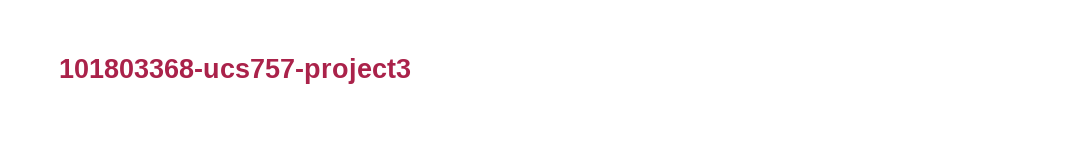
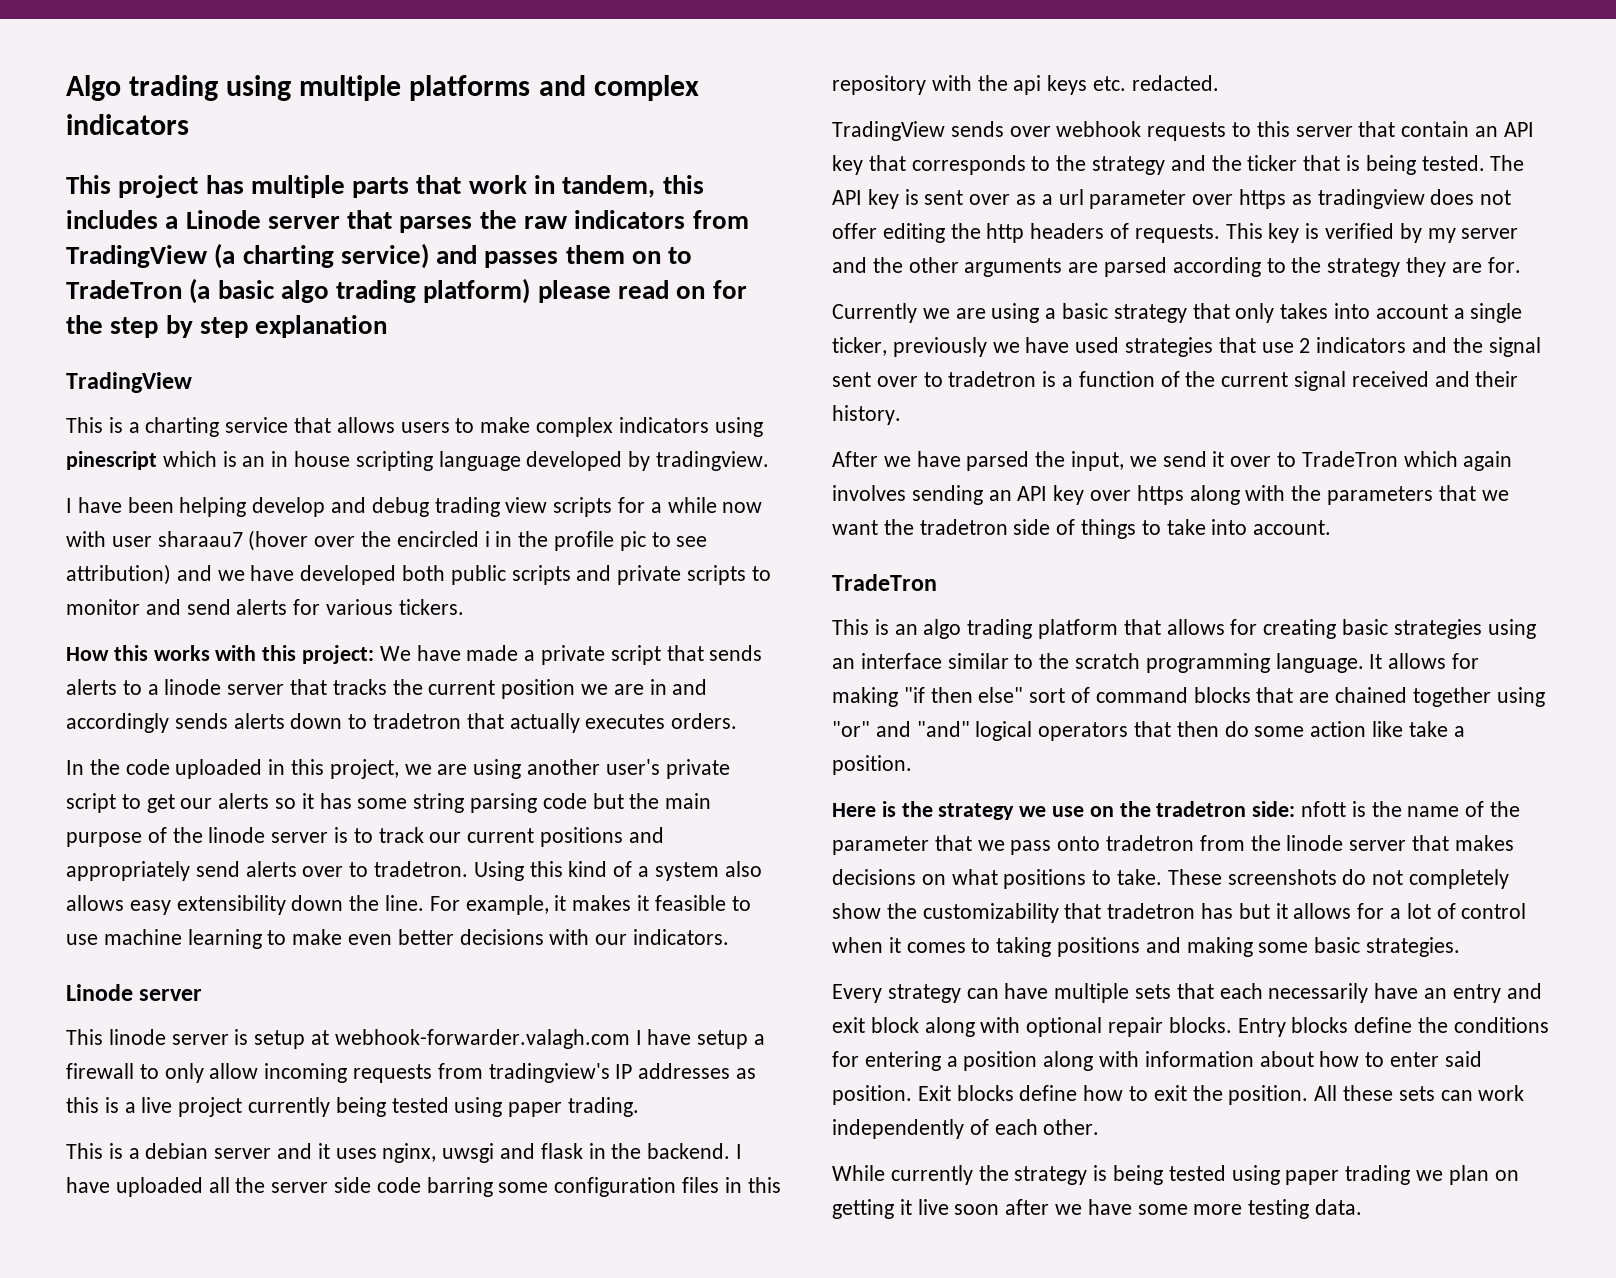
[59,58,411,84] 101803368-ucs757-project3 -> [66,75,699,101] [66,114,189,135] [66,175,704,198] [66,210,749,233] [66,243,693,269] [66,278,747,304] [66,315,388,338] [66,372,192,393] [66,417,763,437] [66,451,770,471] [66,497,763,517] [66,530,708,551] [66,564,771,585] [66,599,464,615] [66,645,763,665] [66,679,708,699] [66,713,738,733] [66,759,730,779] [66,793,712,813] [66,827,664,847] [66,861,762,881] [66,895,751,915] [66,929,730,949] [66,984,203,1001] [66,1029,766,1049] [66,1063,757,1083] [66,1097,640,1117] [66,1143,743,1163] [66,1177,781,1197] [832,75,1219,95] [832,121,1534,141] [832,155,1525,175] [832,189,1512,209] [832,223,1519,243] [832,257,1521,277] [832,303,1523,323] [832,337,1541,357] [832,371,1519,391] [832,405,901,425] [832,451,1513,471] [832,485,1509,505] [832,519,1332,539] [832,574,937,591] [832,619,1536,639] [832,653,1480,673] [832,687,1545,707] [832,721,1465,741] [832,755,912,775] [832,801,1521,820] [832,835,1514,855] [832,869,1510,889] [832,903,1527,923] [832,937,1461,957] [832,983,1542,1003] [832,1017,1549,1037] [832,1051,1482,1071] [832,1085,1525,1105] [832,1119,1100,1139] [832,1165,1519,1185] [832,1199,1363,1219] Algo trading using multiple platforms and complex indicators // This project has multiple parts that work in tandem, this includes a Linode server that parses the raw indicators from TradingView (a charting service) and passes them on to TradeTron (a basic algo trading platform) please read on for the step by step explanation // TradingView // This is a charting service that allows users to make complex indicators using pinescript which is an in house scripting language developed by tradingview. // I have been helping develop and debug trading view scripts for a while now with user sharaau7 (hover over the encircled i in the profile pic to see attribution) and we have developed both public scripts and private scripts to monitor and send alerts for various tickers. // How this works with this project: We have made a private script that sends alerts to a linode server that tracks the current position we are in and accordingly sends alerts down to tradetron that actually executes orders. // In the code uploaded in this project, we are using another user's private script to get our alerts so it has some string parsing code but the main purpose of the linode server is to track our current positions and appropriately send alerts over to tradetron. Using this kind of a system also allows easy extensibility down the line. For example, it makes it feasible to use machine learning to make even better decisions with our indicators. // Linode server // This linode server is setup at webhook-forwarder.valagh.com I have setup a firewall to only allow incoming requests from tradingview's IP addresses as this is a live project currently being tested using paper trading. // This is a debian server and it uses nginx, uwsgi and flask in the backend. I have uploaded all the server side code barring some configuration files in this repository with the api keys etc. redacted. // TradingView sends over webhook requests to this server that contain an API key that corresponds to the strategy and the ticker that is being tested. The API key is sent over as a url parameter over https as tradingview does not offer editing the http headers of requests. This key is verified by my server and the other arguments are parsed according to the strategy they are for. // Currently we are using a basic strategy that only takes into account a single ticker, previously we have used strategies that use 2 indicators and the signal sent over to tradetron is a function of the current signal received and their history. // After we have parsed the input, we send it over to TradeTron which again involves sending an API key over https along with the parameters that we want the tradetron side of things to take into account. // TradeTron // This is an algo trading platform that allows for creating basic strategies using an interface similar to the scratch programming language. It allows for making "if then else" sort of command blocks that are chained together using "or" and "and" logical operators that then do some action like take a position. // Here is the strategy we use on the tradetron side: nfott is the name of the parameter that we pass onto tradetron from the linode server that makes decisions on what positions to take. These screenshots do not completely show the customizability that tradetron has but it allows for a lot of control when it comes to taking positions and making some basic strategies. // Every strategy can have multiple sets that each necessarily have an entry and exit block along with optional repair blocks. Entry blocks define the conditions for entering a position along with information about how to enter said position. Exit blocks define how to exit the position. All these sets can work independently of each other. // While currently the strategy is being tested using paper trading we plan on getting it live soon after we have some more testing data.

